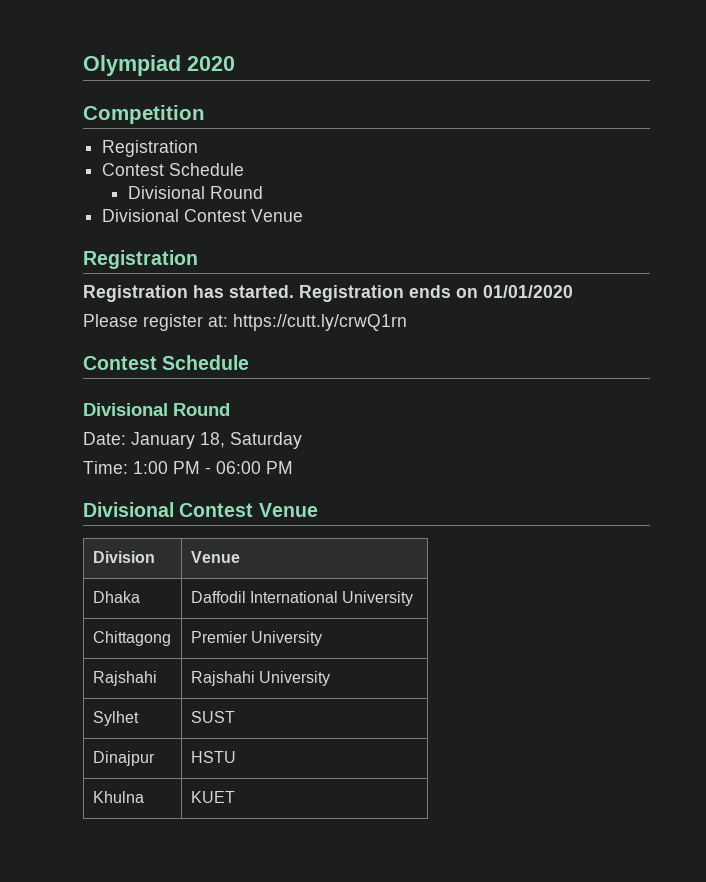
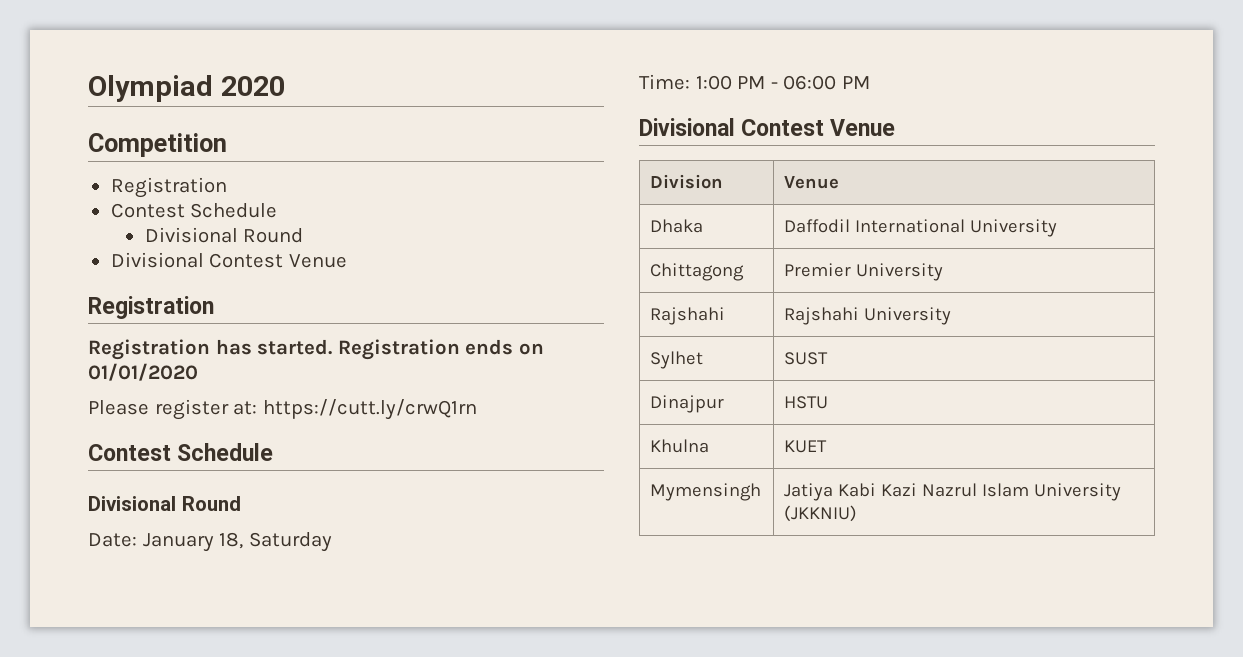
(235, 797) none -> [650,483,762,501] [784,483,1121,501] [784,505,858,522] // Mymensingh | Jatiya Kabi Kazi Nazrul Islam University (JKKNIU)

